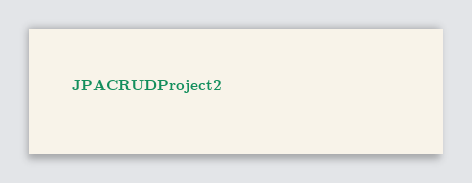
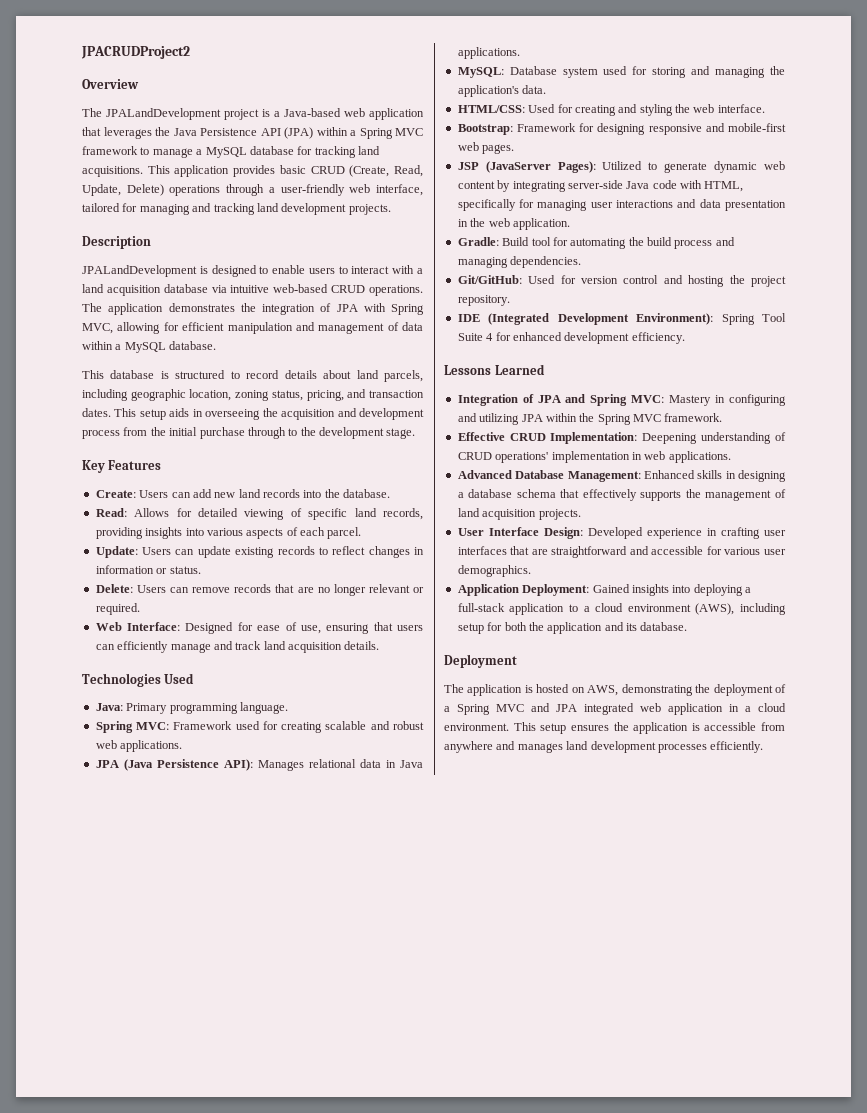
(222, 86) none -> [82,79,139,89] [82,108,424,120] [82,127,423,139] [82,146,380,158] [82,165,423,177] [82,184,424,196] [82,203,391,215] [82,236,151,249] [82,265,423,277] [82,284,423,296] [82,303,424,315] [82,322,423,334] [82,341,217,353] [82,370,424,382] [82,389,425,401] [82,408,425,420] [82,427,416,439] [82,460,162,473] [95,489,391,498] [95,508,423,520] [95,527,362,539] [95,546,424,558] [95,565,201,574] [95,584,424,596] [95,603,140,615] [95,622,423,634] [95,641,380,653] [82,673,195,687] [95,702,288,714] [95,721,424,733] [95,740,183,752] [95,759,423,771] [457,47,520,59] [457,66,785,78] [457,85,547,97] [457,104,765,116] [457,123,786,135] [457,142,515,154] [457,161,785,173] [457,180,744,192] [457,199,786,211] [457,218,570,230] [457,237,735,249] [457,256,582,268] [457,275,786,287] [457,295,510,306] [457,313,786,325] [457,332,685,344] [444,364,545,375] [457,394,786,406] [457,413,723,425] [457,432,786,444] [457,451,731,463] [457,470,786,482] [457,489,786,501] [457,508,581,520] [457,527,786,539] [457,546,786,558] [457,565,531,577] [457,584,751,596] [457,603,786,615] [457,622,688,634] [444,654,517,668] [444,684,786,696] [444,703,786,715] [444,722,785,734] [444,741,764,753] // Overview // The JPALandDevelopment project is a Java-based web application that leverages the Java Persistence API (JPA) within a Spring MVC framework to manage a MySQL database for tracking land acquisitions. This application provides basic CRUD (Create, Read, Update, Delete) operations through a user-friendly web interface, tailored for managing and tracking land development projects. // Description // JPALandDevelopment is designed to enable users to interact with a land acquisition database via intuitive web-based CRUD operations. The application demonstrates the integration of JPA with Spring MVC, allowing for efficient manipulation and management of data within a MySQL database. // This database is structured to record details about land parcels, including geographic location, zoning status, pricing, and transaction dates. This setup aids in overseeing the acquisition and development process from the initial purchase through to the development stage. // Key Features // Create: Users can add new land records into the database. // Read: Allows for detailed viewing of specific land records, providing insights into various aspects of each parcel. // Update: Users can update existing records to reflect changes in information or status. // Delete: Users can remove records that are no longer relevant or required. // Web Interface: Designed for ease of use, ensuring that users can efficiently manage and track land acquisition details. // Technologies Used // Java: Primary programming language. // Spring MVC: Framework used for creating scalable and robust web applications. // JPA (Java Persistence API): Manages relational data in Java applications. // MySQL: Database system used for storing and managing the application's data. // HTML/CSS: Used for creating and styling the web interface. // Bootstrap: Framework for designing responsive and mobile-first web pages. // JSP (JavaServer Pages): Utilized to generate dynamic web content by integrating server-side Java code with HTML, specifically for managing user interactions and data presentation in the web application. // Gradle: Build tool for automating the build process and managing dependencies. // Git/GitHub: Used for version control and hosting the project repository. // IDE (Integrated Development Environment): Spring Tool Suite 4 for enhanced development efficiency. // Lessons Learned // Integration of JPA and Spring MVC: Mastery in configuring and utilizing JPA within the Spring MVC framework. // Effective CRUD Implementation: Deepening understanding of CRUD operations' implementation in web applications. // Advanced Database Management: Enhanced skills in designing a database schema that effectively supports the management of land acquisition projects. // User Interface Design: Developed experience in crafting user interfaces that are straightforward and accessible for various user demographics. // Application Deployment: Gained insights into deploying a full-stack application to a cloud environment (AWS), including setup for both the application and its database. // Deployment // The application is hosted on AWS, demonstrating the deployment of a Spring MVC and JPA integrated web application in a cloud environment. This setup ensures the application is accessible from anywhere and manages land development processes efficiently.

